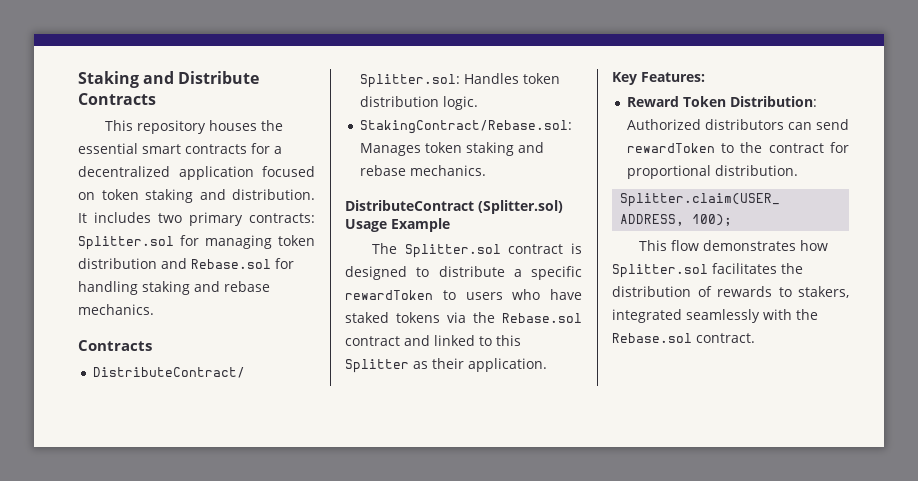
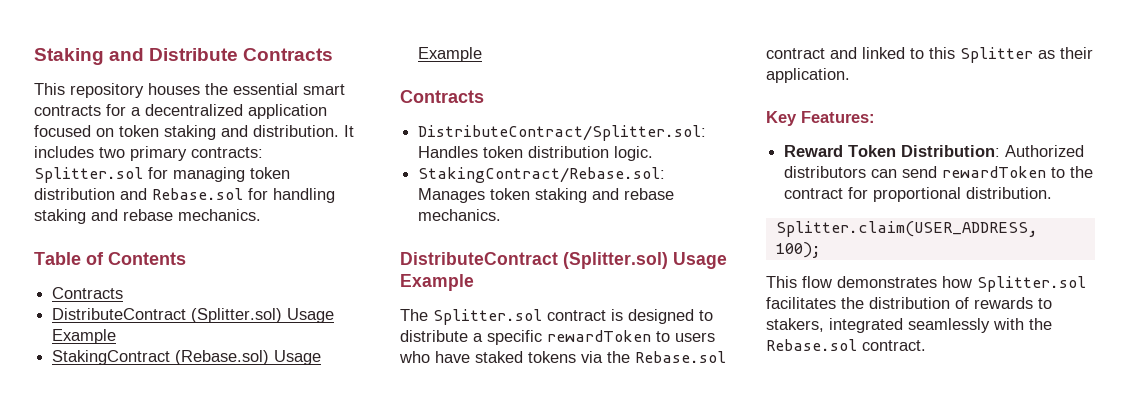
(154, 309) none -> [34,252,186,265] [52,287,124,299] [52,308,335,323] [52,329,117,344] [52,350,322,365] [418,47,483,62] // Table of Contents // Contracts // DistributeContract (Splitter.sol) Usage Example // StakingContract (Rebase.sol) Usage Example

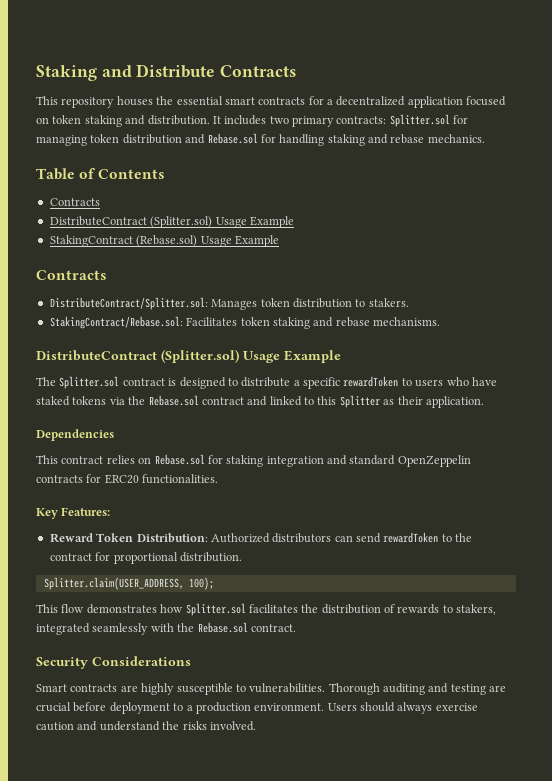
[418,146,654,161] Handles token distribution logic. -> [211,298,409,310] Manages token distribution to stakers.
[418,188,486,203] Manages -> [186,317,238,326] Facilitates
[418,209,502,221] mechanics. -> [373,317,440,326] mechanisms.
(850, 75) none -> [36,429,114,441] [36,454,471,467] [36,474,219,484] // Dependencies // This contract relies on Rebase.sol for staking integration and standard OpenZeppelin contracts for ERC20 functionalities.
(926, 345) none -> [36,656,191,669] [36,683,507,695] [36,702,478,714] [36,721,256,731] // Security Considerations // Smart contracts are highly susceptible to vulnerabilities. Thorough auditing and testing are crucial before deployment to a production environment. Users should always exercise caution and understand the risks involved.

